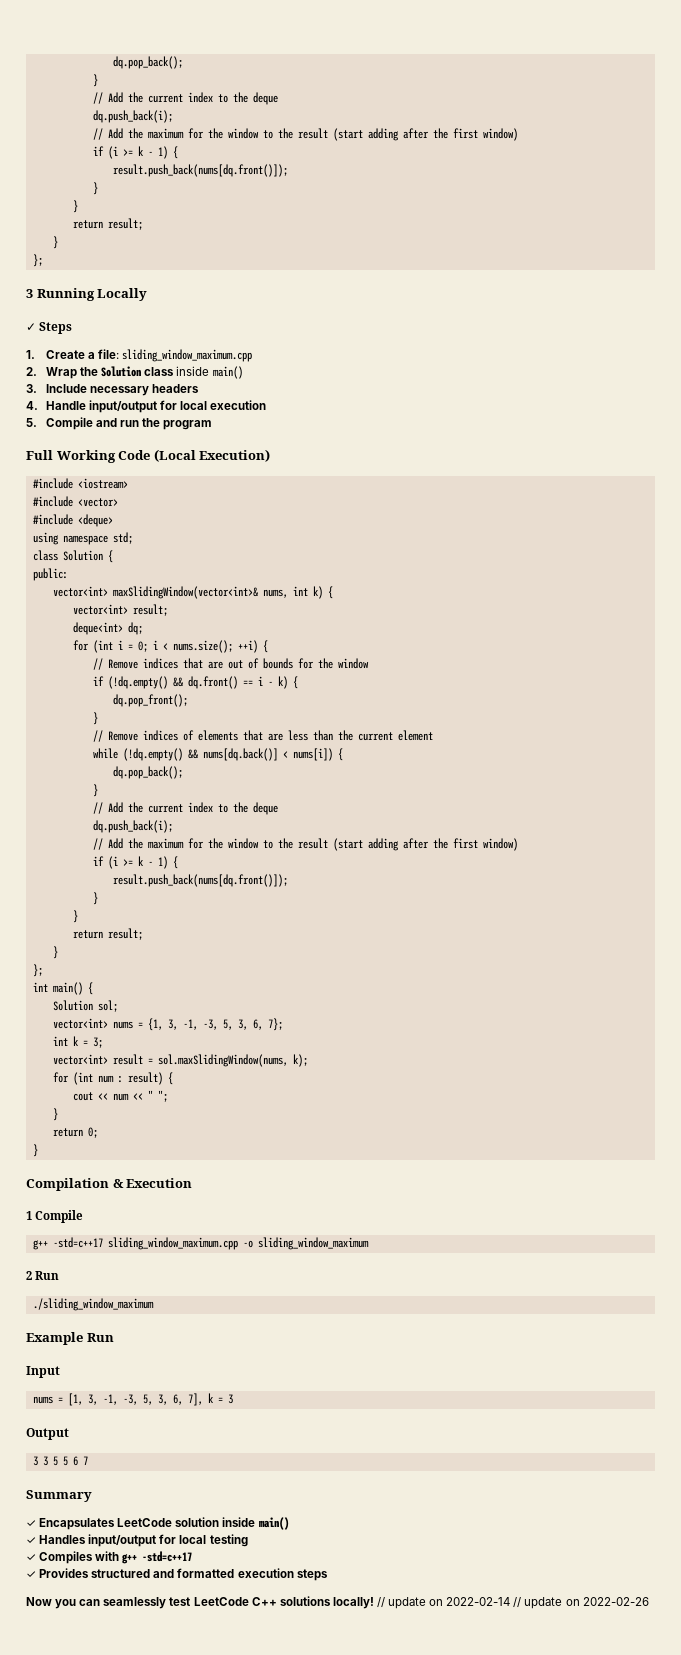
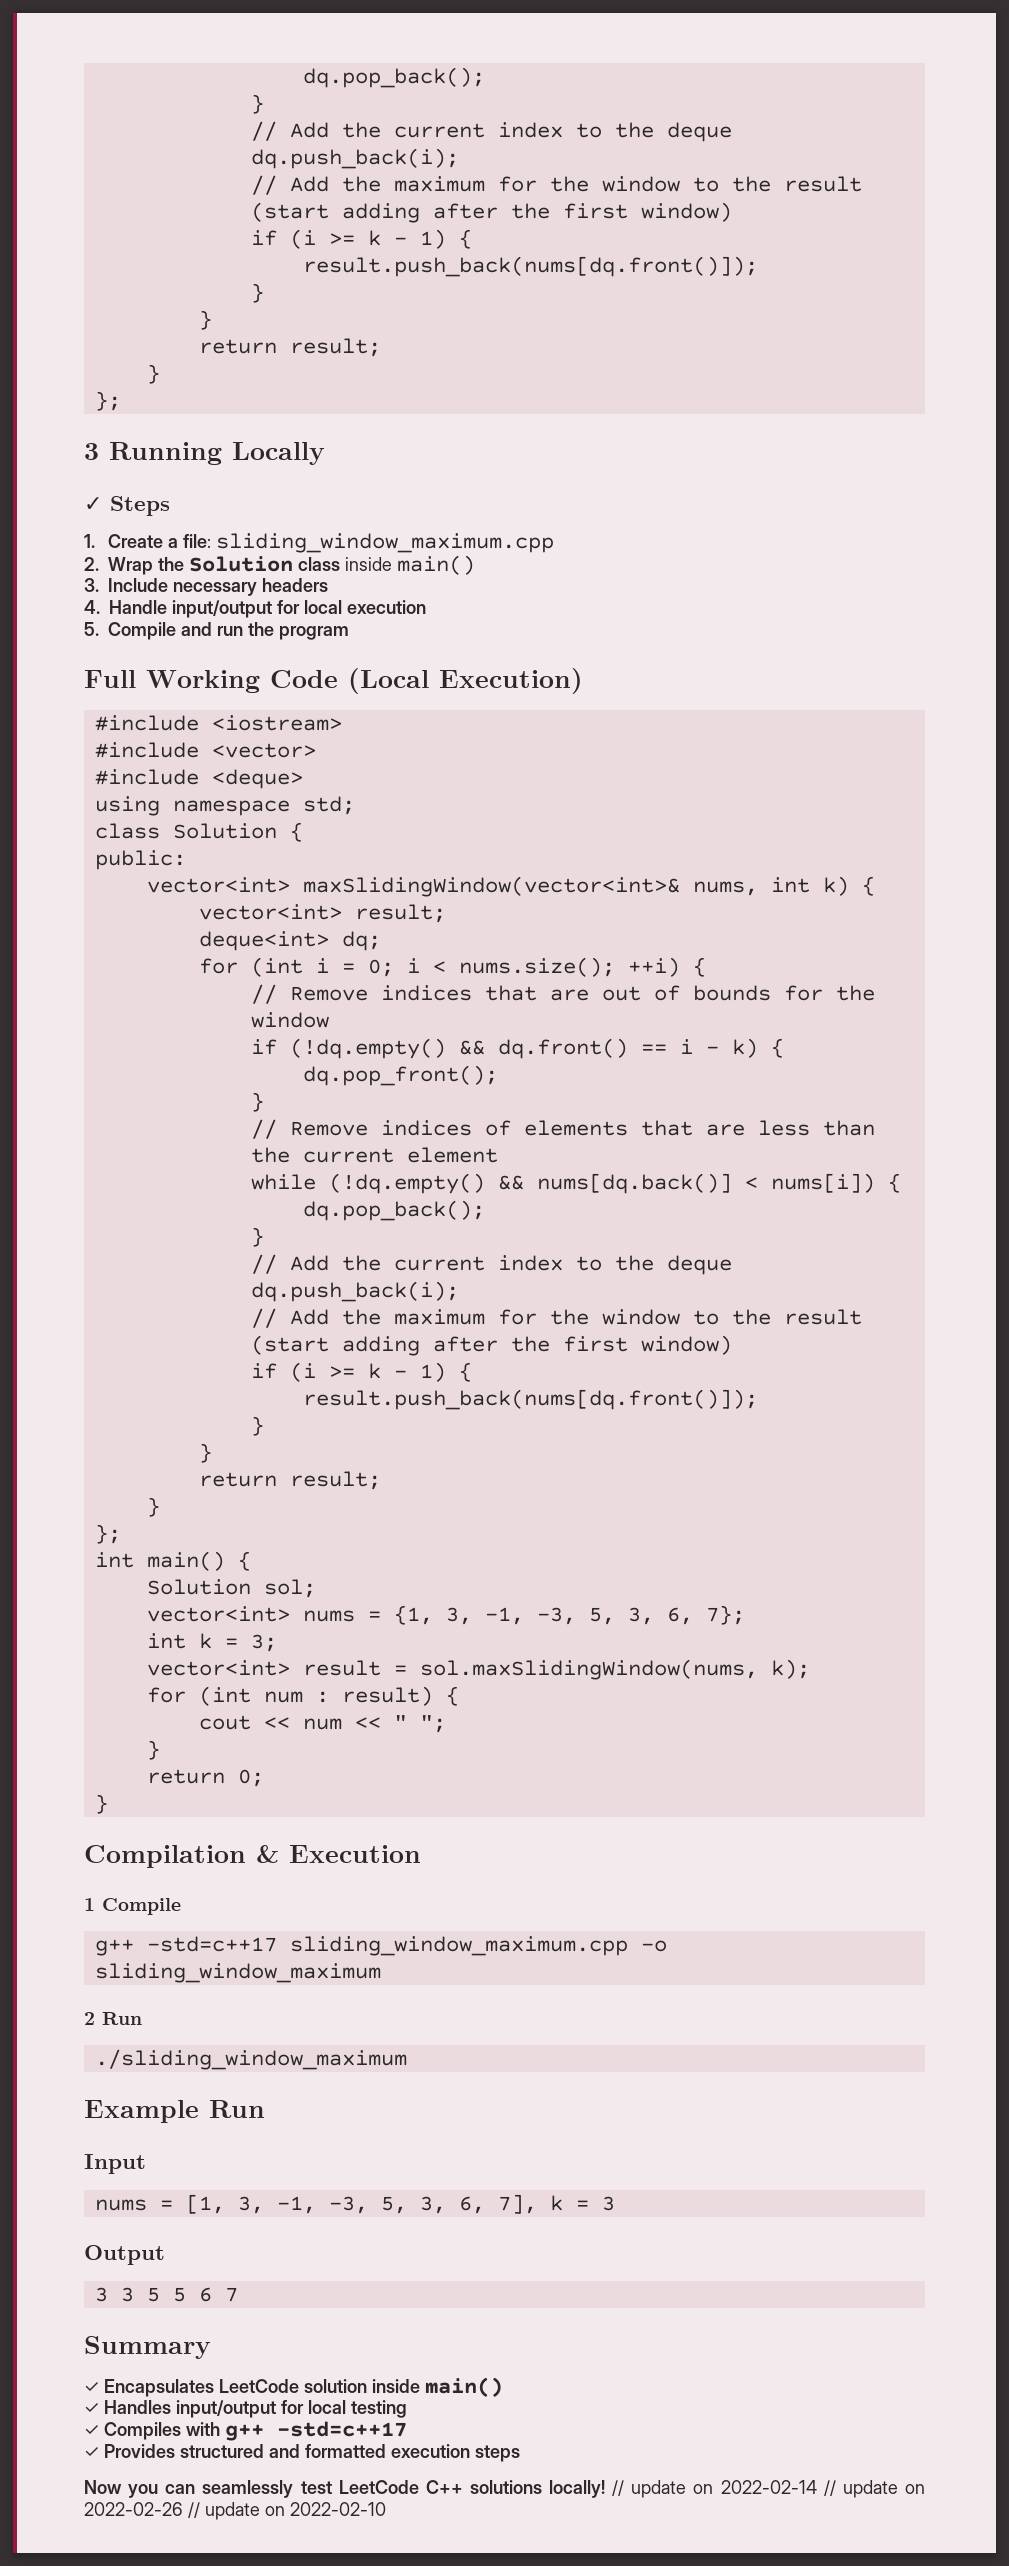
(649, 1601) none -> [188,2502,386,2520] // update on 2022-02-10

